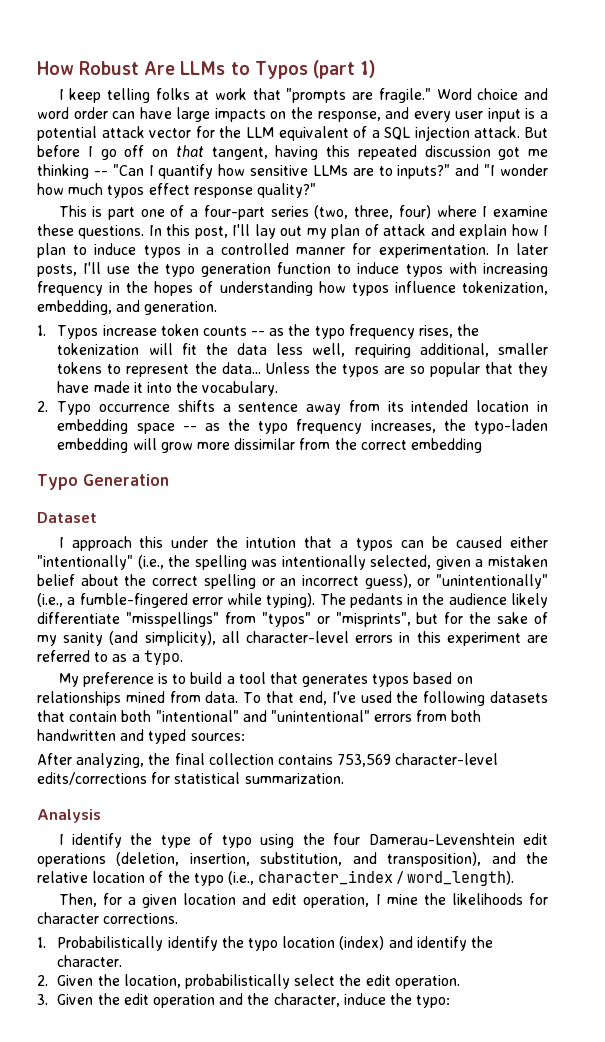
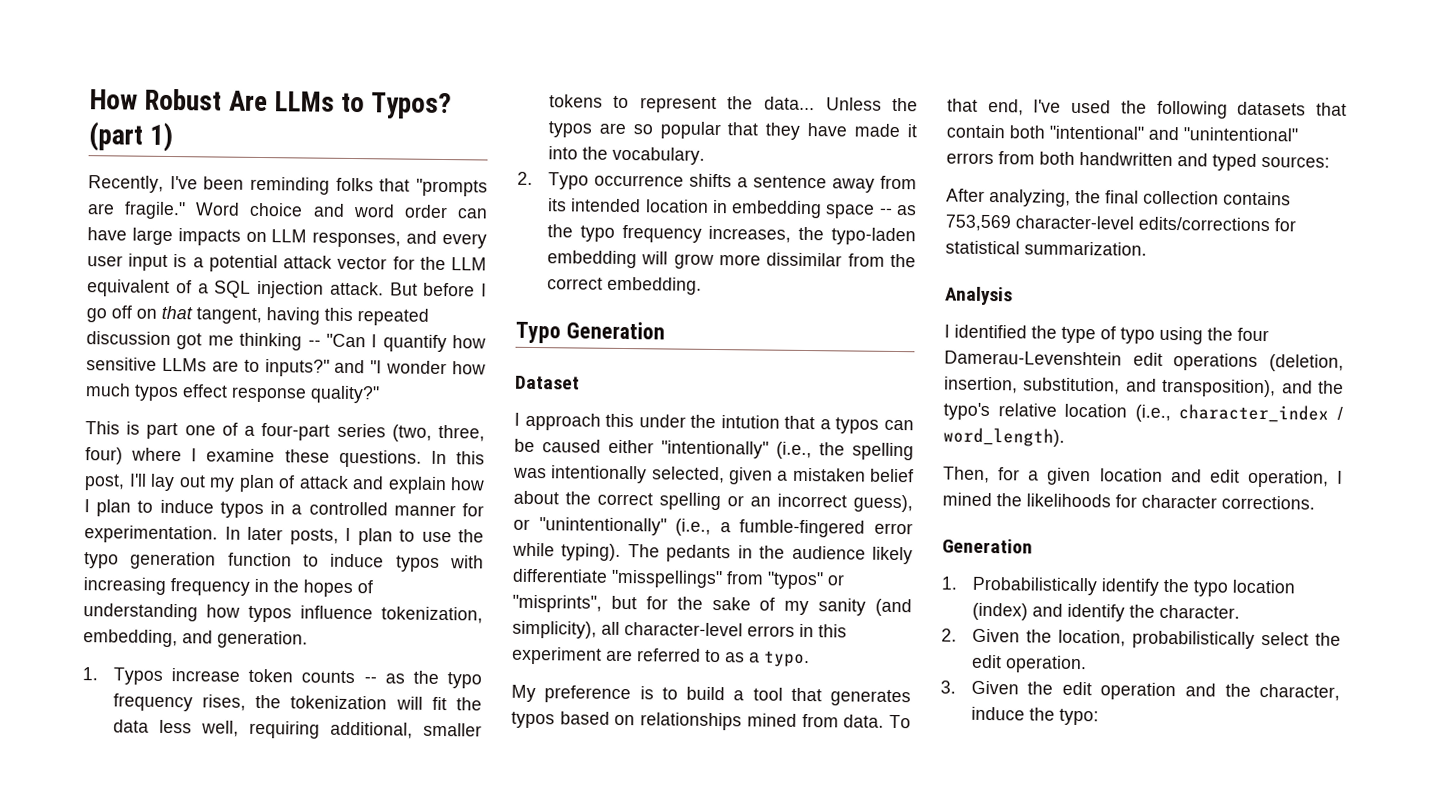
[254,61,308,79] Typos -> [371,92,453,120] Typos?
[58,88,248,103] I keep telling folks at work -> [88,175,374,195] Recently, I've been reminding folks
[290,107,381,122] the response, -> [271,229,402,248] LLM responses,
[83,262,102,274] I'll -> [345,527,415,546] I plan to
[410,438,482,453] embedding -> [606,276,702,295] embedding.
[72,833,123,848] identify -> [954,324,1027,339] identified
(548, 858) none -> [943,402,990,421] typo's
[149,871,224,886] of the typo -> (1128, 410) none
[386,894,418,905] mine -> [942,492,992,507] mined
(179, 918) none -> [942,538,1033,554] // Generation

